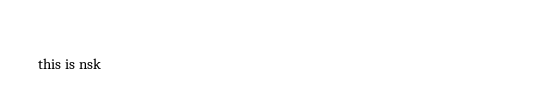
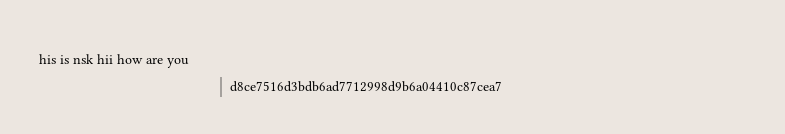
[38,58,61,69] this -> [39,54,56,64] his
(101, 63) none -> [97,54,189,68] [229,81,502,92] hii how are you // d8ce7516d3bdb6ad7712998d9b6a04410c87cea7

